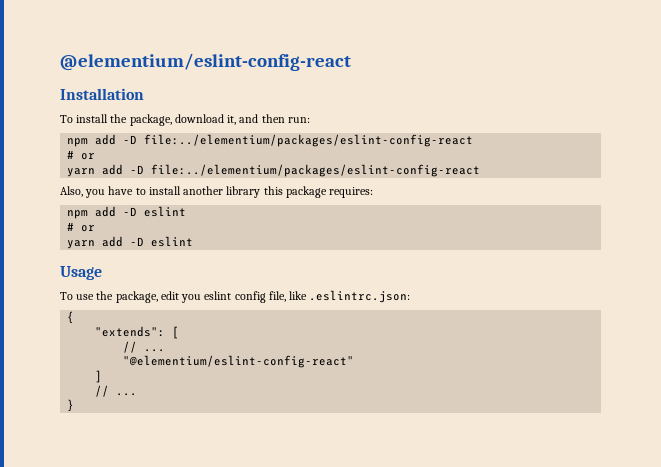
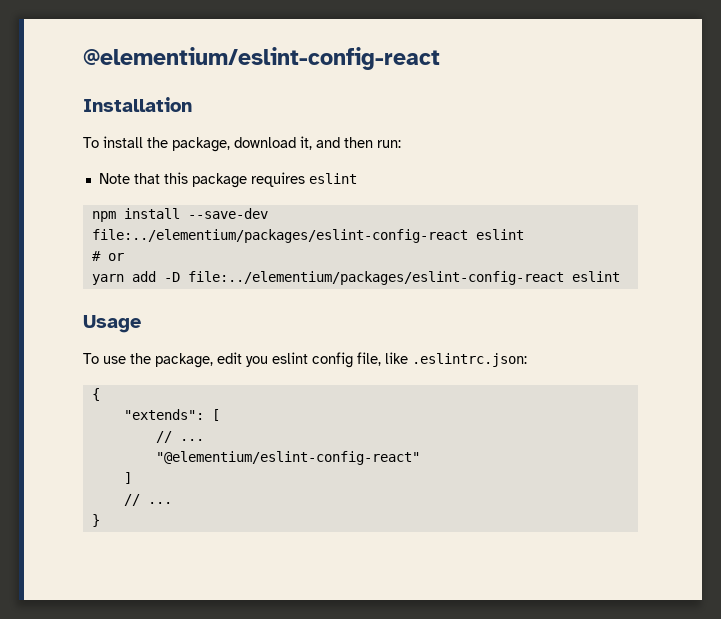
[67,134,474,147] // npm add -D file:../elementium/packages/eslint-config-react -> [98,172,357,188] [91,208,268,222] [91,229,524,243] // Note that this package requires eslint // npm install --save-dev file:../elementium/packages/eslint-config-react eslint
[60,186,374,198] [67,206,187,219] [67,222,96,232] [67,236,145,249] // Also, you have to install another library this package requires: // npm add -D eslint // # or // yarn add -D -> (564, 278) none

